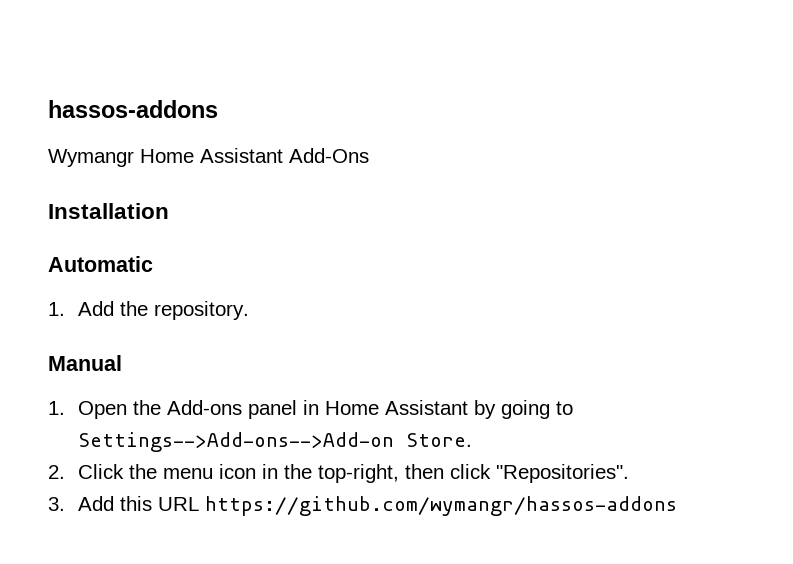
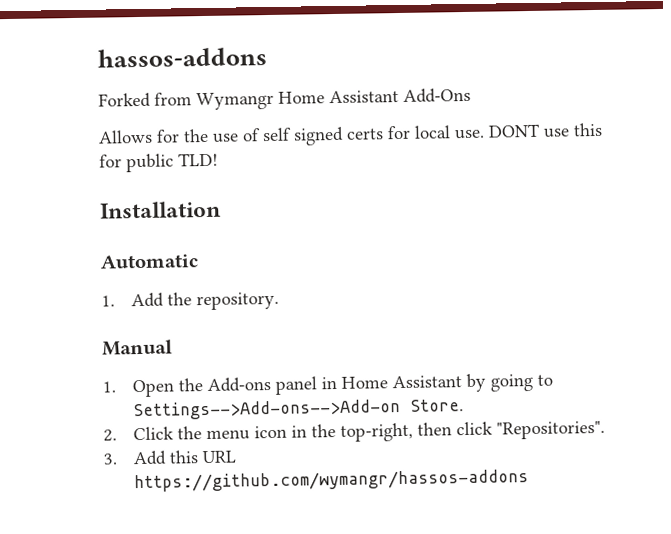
(218, 109) none -> [98,92,192,108] Forked from
(369, 155) none -> [98,122,603,146] [99,152,218,173] // Allows for the use of self signed certs for local use. DONT use this for public TLD!

